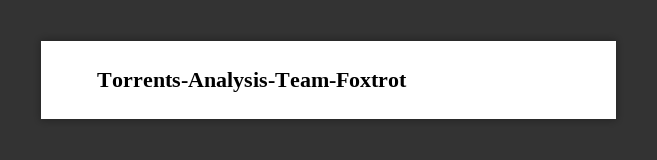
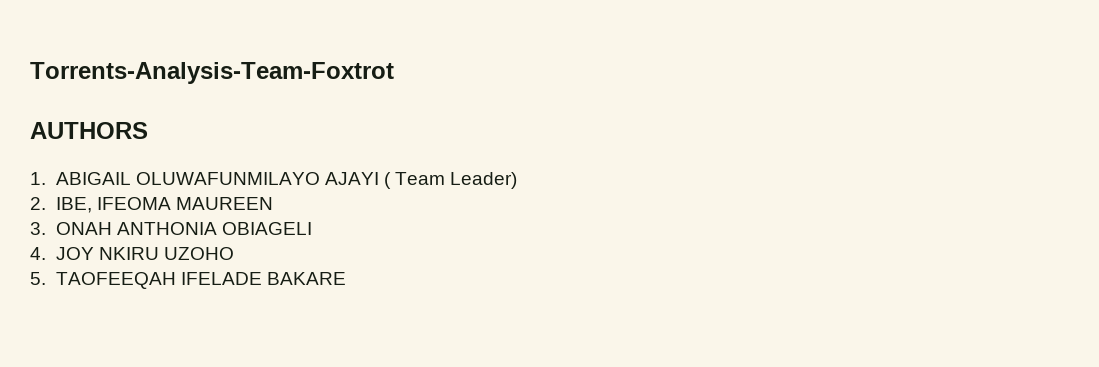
(407, 82) none -> [30,122,148,139] [30,172,518,189] [30,197,273,213] [30,222,312,235] [30,247,234,260] [30,272,346,289] // AUTHORS // 1. ABIGAIL OLUWAFUNMILAYO AJAYI ( Team Leader) // 2. IBE, IFEOMA MAUREEN // 3. ONAH ANTHONIA OBIAGELI // 4. JOY NKIRU UZOHO // 5. TAOFEEQAH IFELADE BAKARE

